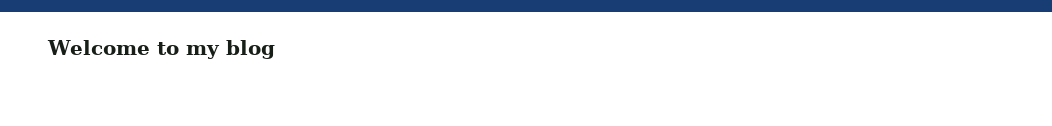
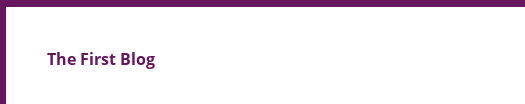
[47,40,275,59] Welcome to my blog -> [47,52,156,69] The First Blog

